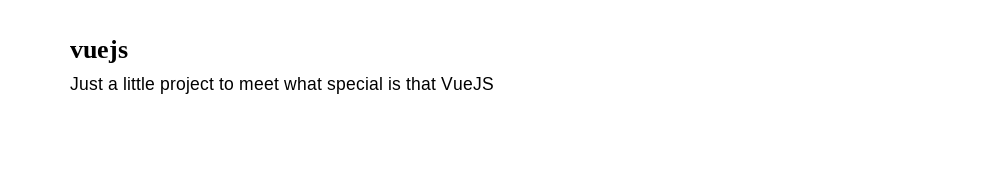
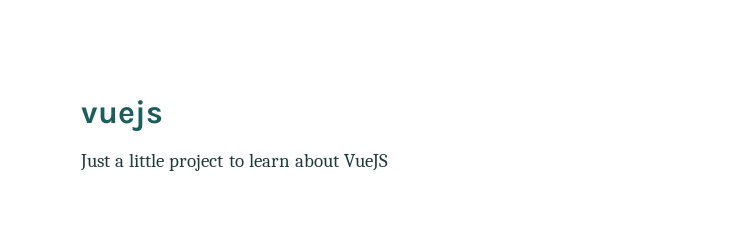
[239,77,436,94] meet what special is that -> [248,153,340,167] learn about

